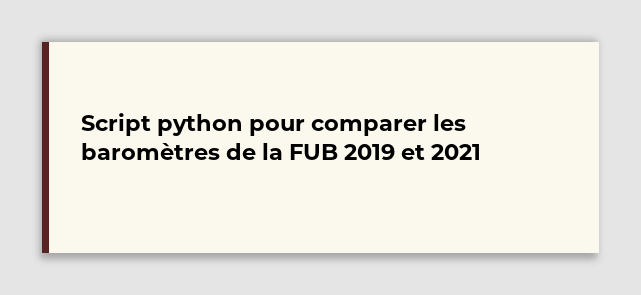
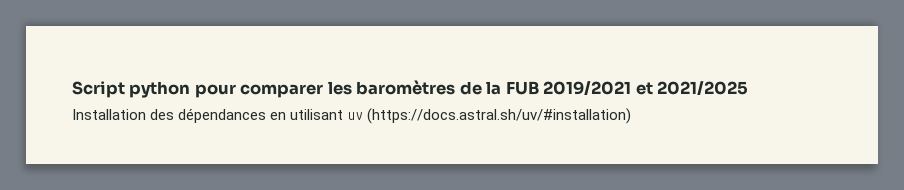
[344,144,482,160] 2019 et 2021 -> [543,81,749,95] [72,108,632,124] 2019/2021 et 2021/2025 // Installation des dépendances en utilisant uv (https://docs.astral.sh/uv/#installation)

